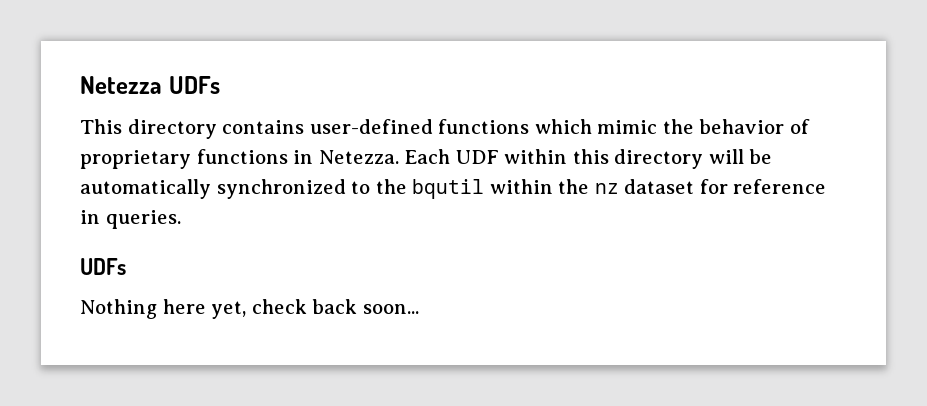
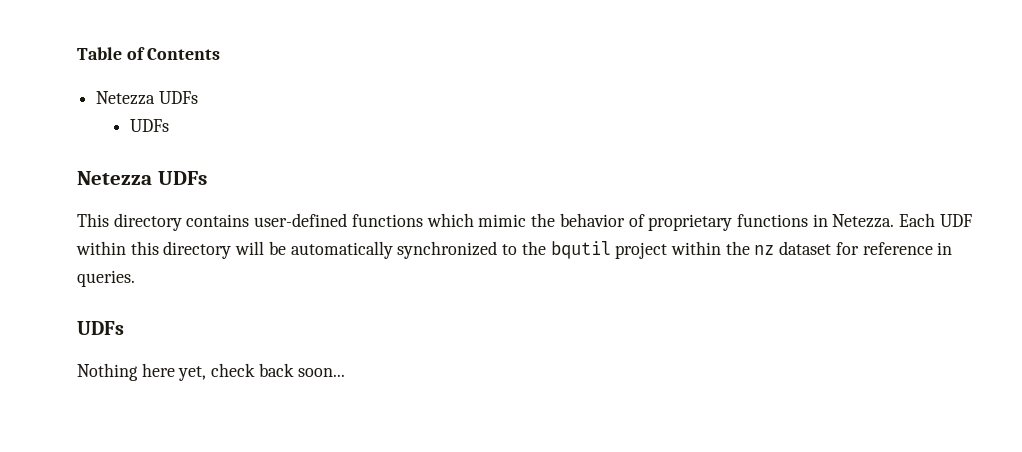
(80, 85) none -> [77,47,221,60] [96,91,198,105] [130,119,170,132] Table of Contents // Netezza UDFs // UDFs //
(485, 189) none -> [615,242,668,259] project

